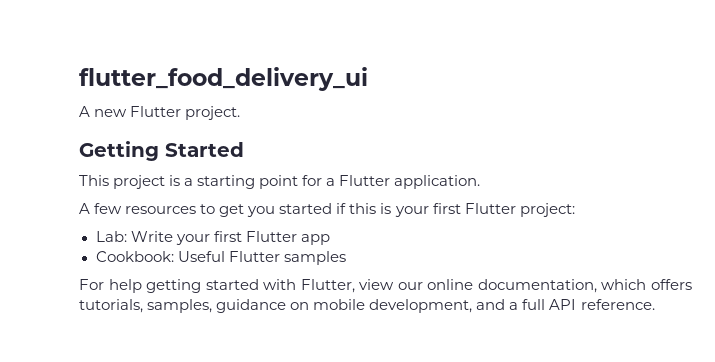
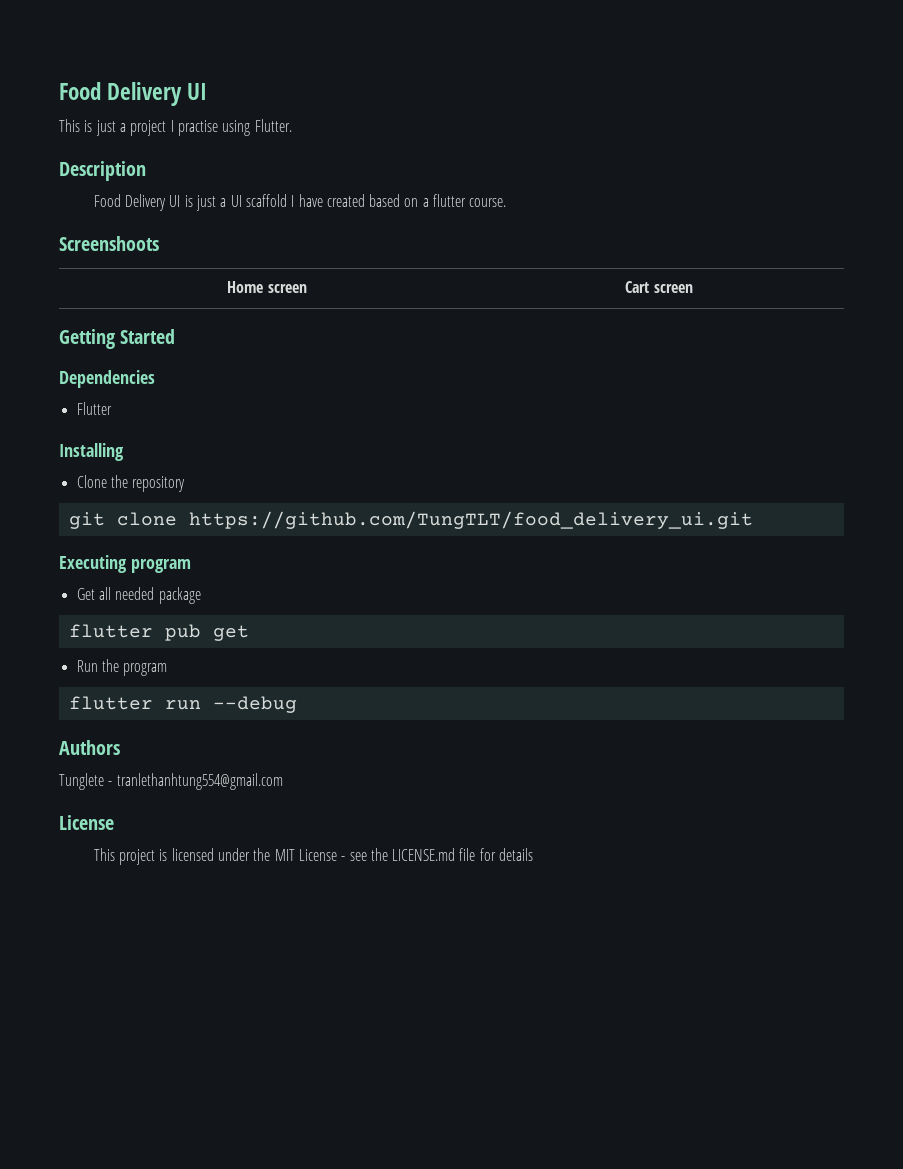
[79,67,368,91] [79,106,241,120] [79,141,244,161] [79,175,481,189] [79,203,575,217] [95,231,330,245] [95,251,346,265] [79,279,692,293] [79,299,655,313] flutter_food_delivery_ui // A new Flutter project. // Getting Started // This project is a starting point for a Flutter application. // A few resources to get you started if this is your first Flutter project: // Lab: Write your first Flutter app // Cookbook: Useful Flutter samples // For help getting started with Flutter, view our online documentation, which offers tutorials, samples, guidance on mobile development, and a full API reference. -> [59,82,208,106] [59,119,292,136] [59,161,146,181] [93,194,507,211] [59,236,159,251] [227,281,307,293] [625,281,693,293] [59,329,176,349] [59,370,155,388] [76,402,112,415] [59,443,124,461] [76,475,186,492] [68,511,753,529] [59,555,191,573] [76,587,201,604] [68,624,249,641] [76,659,168,676] [68,696,297,713] [59,740,120,755] [59,773,283,790] [59,815,114,830] [93,848,534,865] Food Delivery UI // This is just a project I practise using Flutter. // Description // Food Delivery UI is just a UI scaffold I have created based on a flutter course. // Screenshoots // Home screen | Cart screen // Getting Started // Dependencies // Flutter // Installing // Clone the repository // git clone https://github.com/TungTLT/food_delivery_ui.git // Executing program // Get all needed package // flutter pub get // Run the program // flutter run --debug // Authors // Tunglete - tranlethanhtung554@gmail.com // License // This project is licensed under the MIT License - see the LICENSE.md file for details

